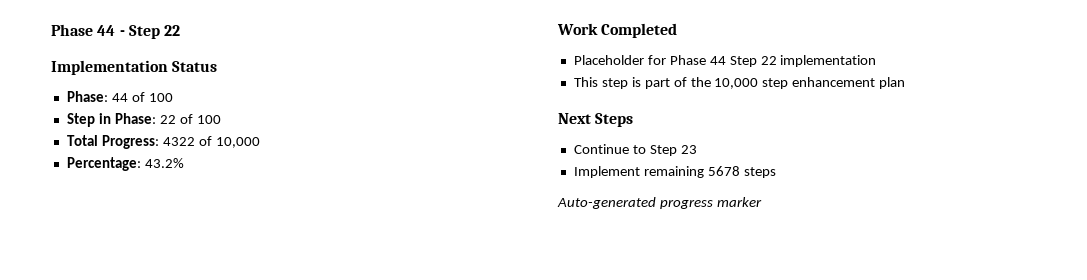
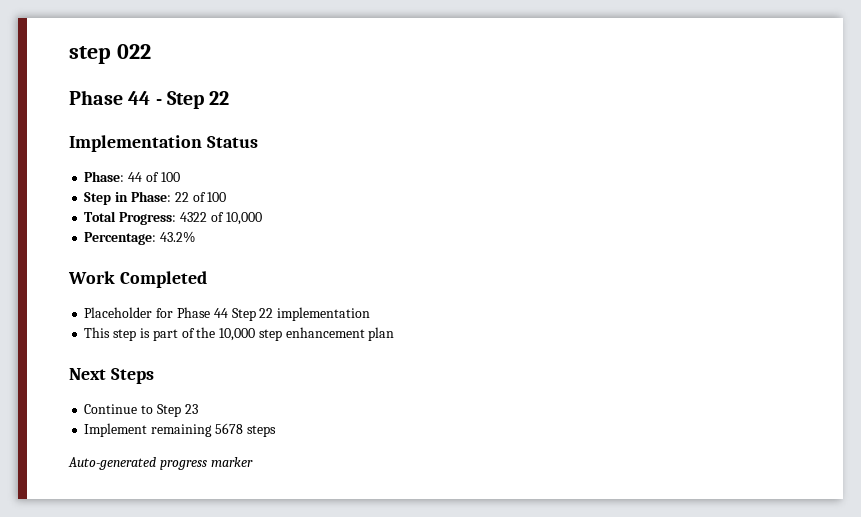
(51, 30) none -> [69,44,151,64] step 022 //

